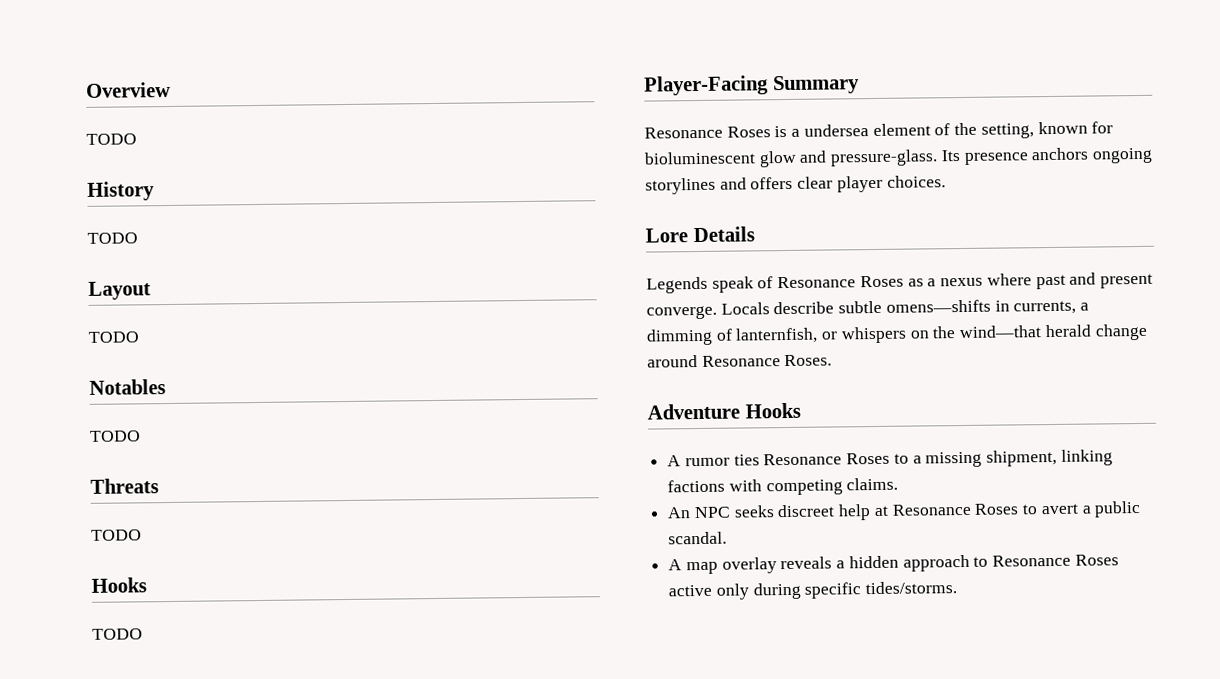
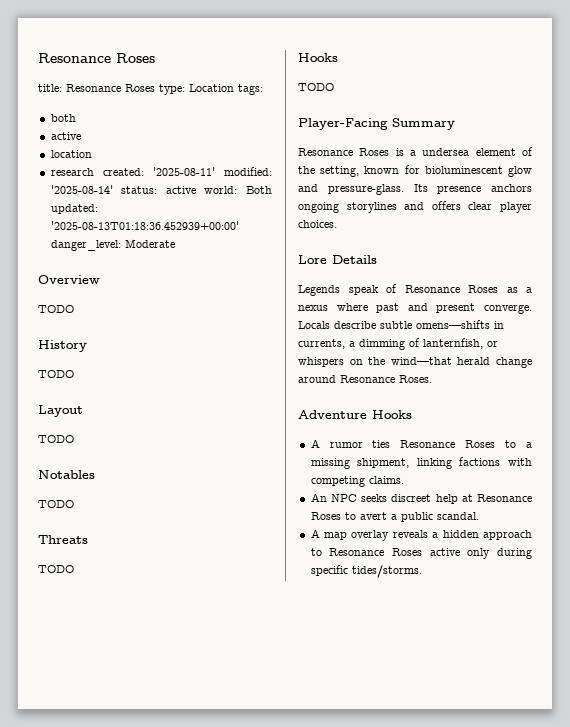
(86, 89) none -> [38,53,155,63] [38,84,263,95] [50,114,76,122] [50,132,81,140] [50,150,92,158] [50,167,272,176] [50,185,272,194] [50,204,98,214] [50,221,239,230] [50,239,175,251] Resonance Roses // title: Resonance Roses type: Location tags: // both // active // location // research created: '2025-08-11' modified: '2025-08-14' status: active world: Both updated: '2025-08-13T01:18:36.452939+00:00' danger_level: Moderate //

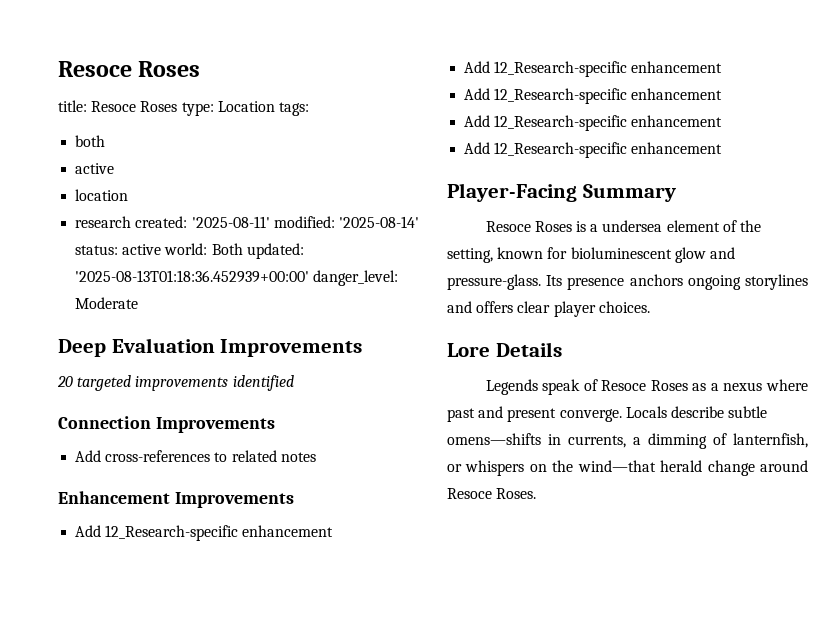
[38,53,111,63] Resonance -> [58,61,132,77] Resoce
[66,84,121,92] Resonance -> [91,101,137,112] Resoce
[38,275,100,284] [38,305,74,313] [38,340,87,352] [38,370,74,378] [38,405,83,417] [38,435,74,443] [38,470,95,479] [38,500,74,508] [38,535,88,544] [38,565,74,573] [298,53,338,62] [298,83,334,91] Overview // TODO // History // TODO // Layout // TODO // Notables // TODO // Threats // TODO // Hooks // TODO -> [58,338,363,357] [57,375,294,391] [58,416,275,433] [75,450,316,462] [58,491,294,508] [75,525,334,541] [464,61,723,77] [464,88,723,104] [464,115,723,131] [464,142,723,158] Deep Evaluation Improvements // 20 targeted improvements identified // Connection Improvements // Add cross-references to related notes // Enhancement Improvements // Add 12_Research-specific enhancement // Add 12_Research-specific enhancement // Add 12_Research-specific enhancement // Add 12_Research-specific enhancement // Add 12_Research-specific enhancement
[298,148,353,156] Resonance -> [485,221,531,232] Resoce
[404,285,460,293] Resonance -> [601,380,647,391] Resoce
[340,375,395,383] Resonance -> [447,488,492,499] Resoce
[298,410,412,419] [310,439,532,448] [310,457,532,469] [310,476,404,487] [310,493,532,504] [310,512,479,522] [310,529,532,541] [310,548,532,559] [310,565,422,578] // Adventure Hooks // A rumor ties Resonance Roses to a missing shipment, linking factions with competing claims. // An NPC seeks discreet help at Resonance Roses to avert a public scandal. // A map overlay reveals a hidden approach to Resonance Roses active only during specific tides/storms. -> (537, 493) none

